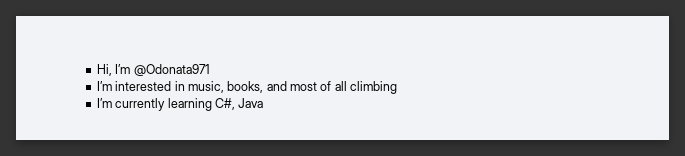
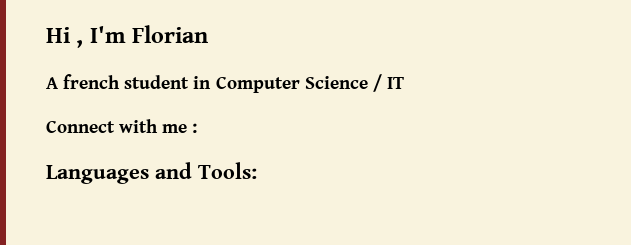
[96,64,210,76] [96,81,398,94] [96,98,264,111] Hi, I’m @Odonata971 // I’m interested in music, books, and most of all climbing // I’m currently learning C#, Java -> [46,25,209,48] [46,74,404,93] [46,119,198,133] [46,162,257,184] Hi , I'm Florian // A french student in Computer Science / IT // Connect with me : // Languages and Tools:

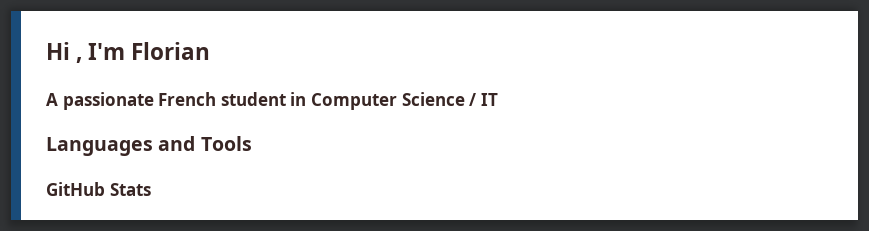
[63,74,121,89] french -> [62,92,217,110] passionate French
[46,119,198,133] // Connect with me : -> (498, 99) none
[198,162,257,179] Tools: -> [200,136,252,151] [46,182,151,196] Tools // GitHub Stats

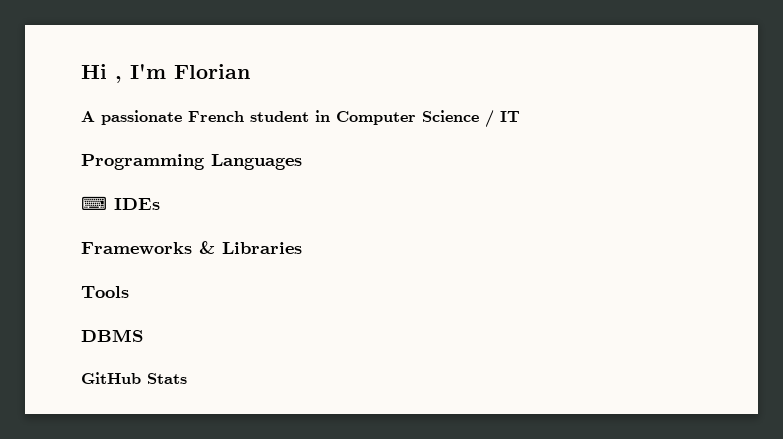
(498, 99) none -> [81,154,205,170] Programming
[158,136,196,151] and -> [81,196,160,210] [81,241,302,254] // ⌨ IDEs // Frameworks & Libraries //
(252, 143) none -> [81,329,143,342] // DBMS

